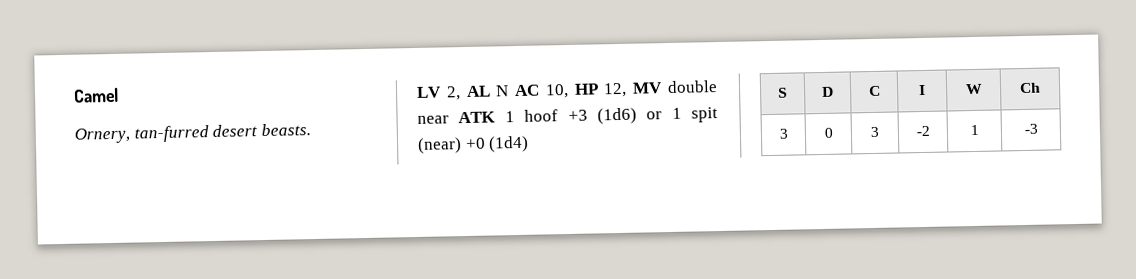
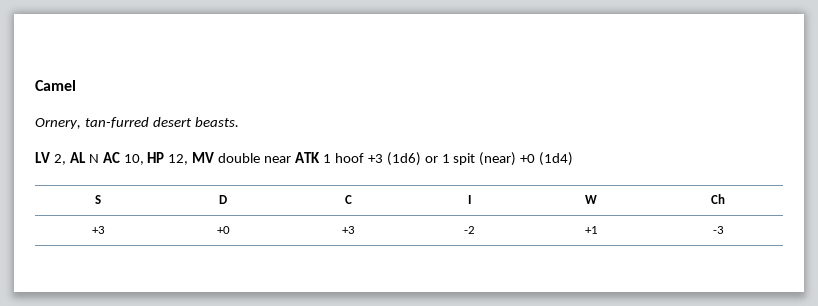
[778,128,789,139] [823,127,834,138] [870,126,880,138] 3 | 0 | 3 -> [91,226,105,234] [216,226,230,234] [341,226,355,234] +3 | +0 | +3
[969,124,979,136] 1 -> [584,226,598,234] +1

